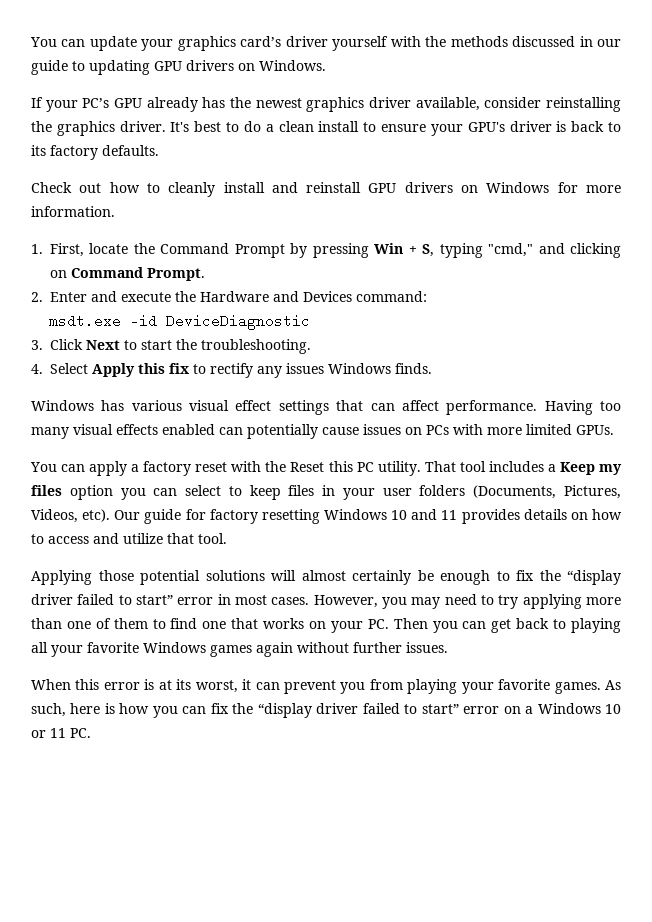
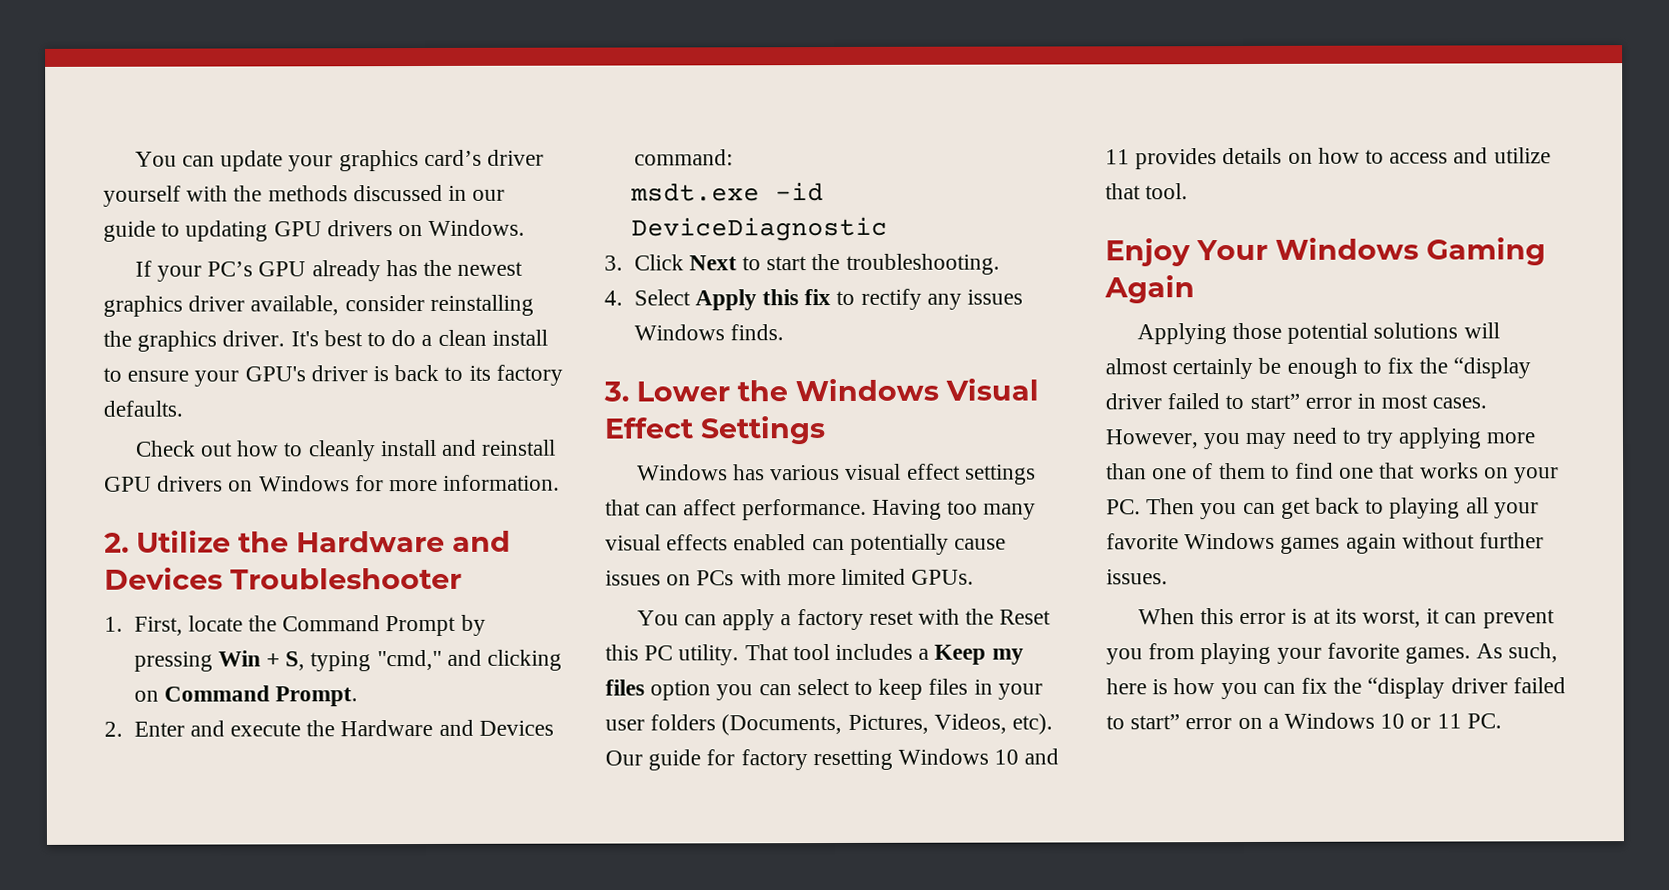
(115, 211) none -> [104,530,511,553] [104,567,462,590] // 2. Utilize the Hardware and Devices Troubleshooter
(432, 368) none -> [603,378,1039,402] [604,416,825,445] // 3. Lower the Windows Visual Effect Settings
(227, 538) none -> [1105,237,1546,267] [1104,275,1195,304] // Enjoy Your Windows Gaming Again

